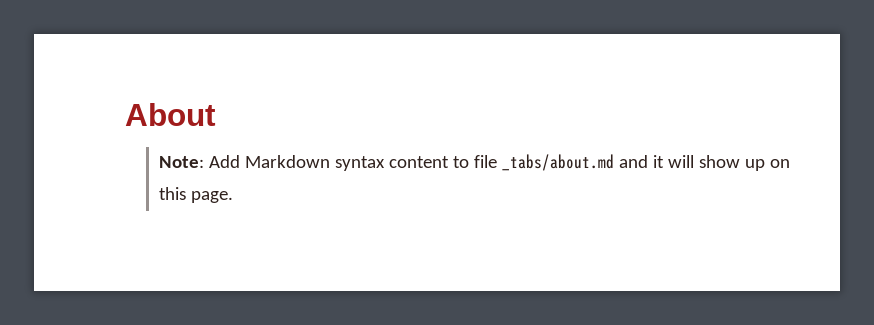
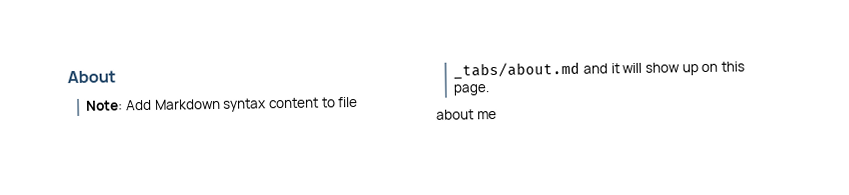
(234, 197) none -> [436,109,497,120] // about me

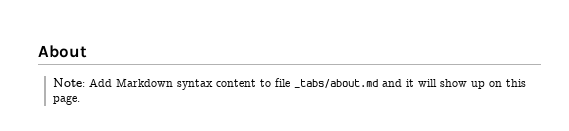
[436,109,497,120] // about me -> (80, 100) none

